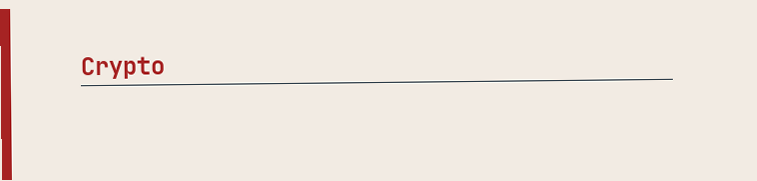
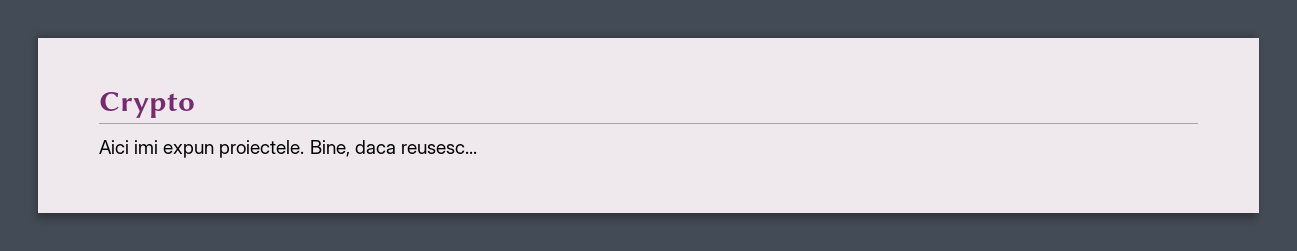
(165, 68) none -> [99,140,477,158] // Aici imi expun proiectele. Bine, daca reusesc...

